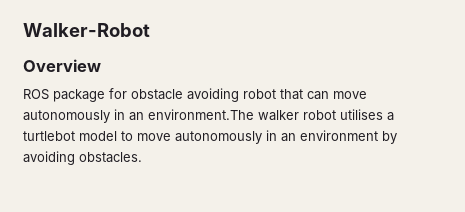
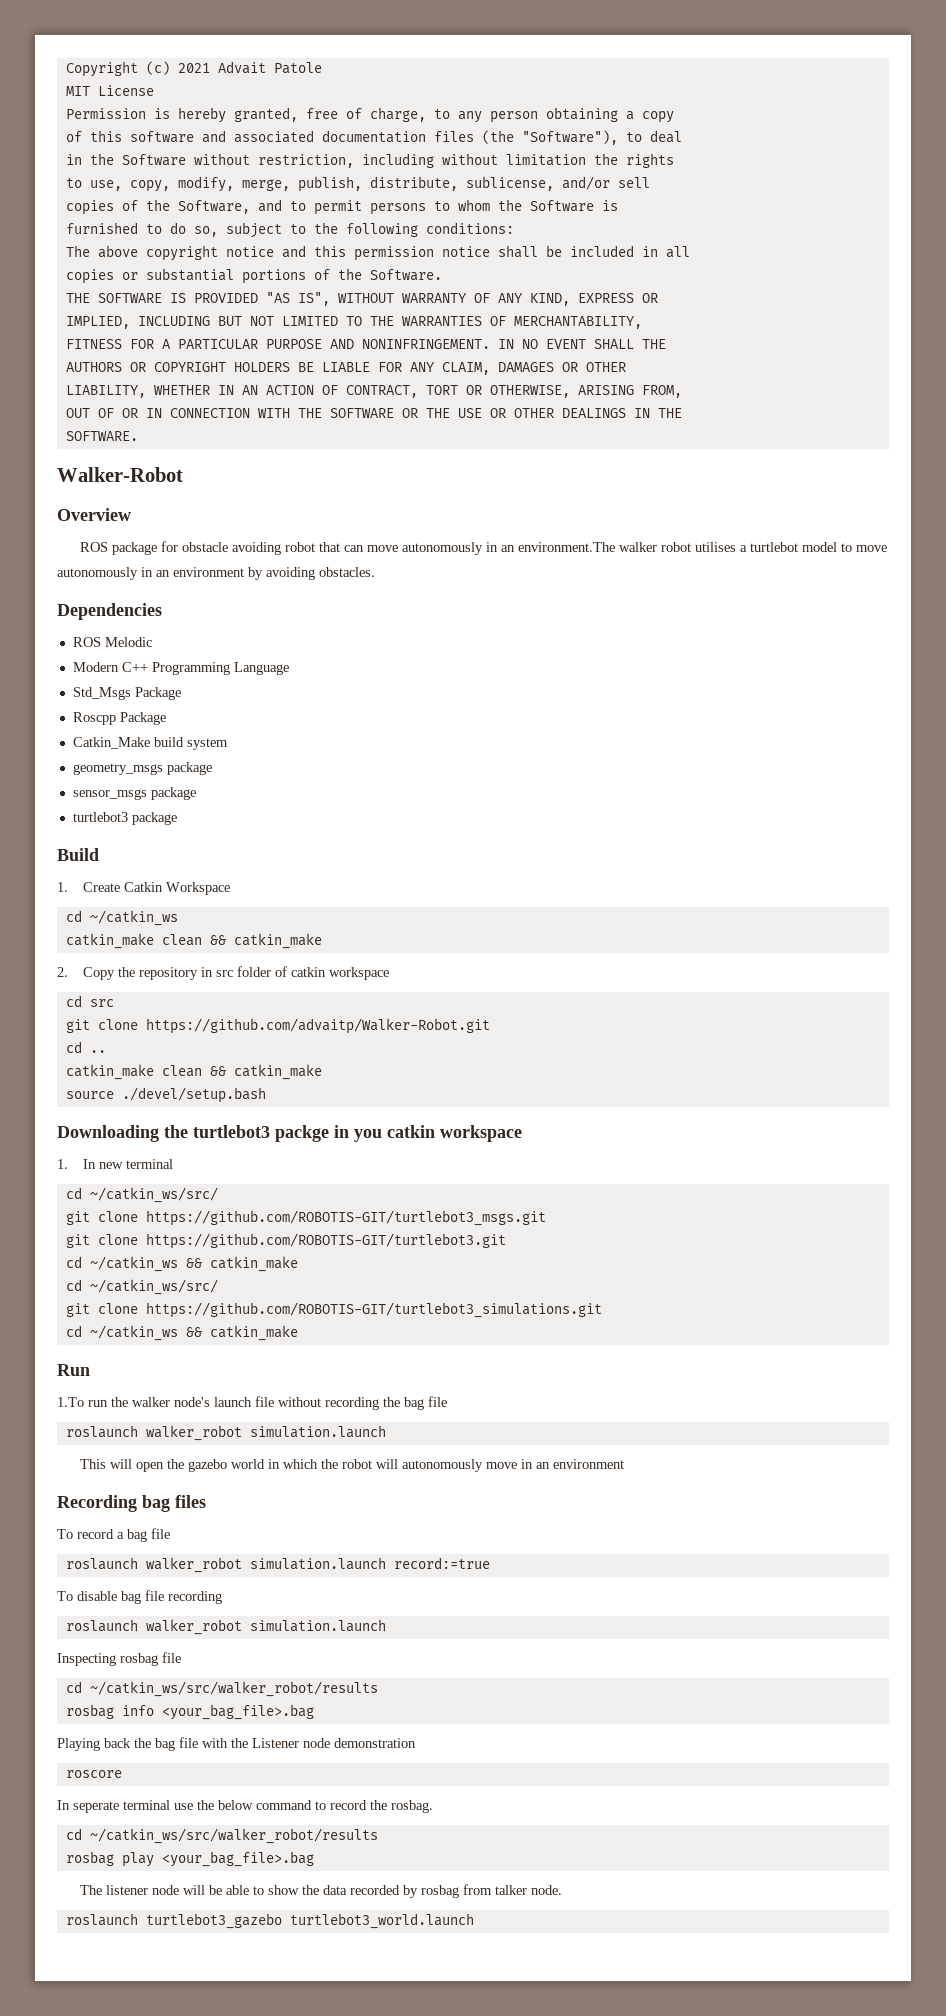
(23, 30) none -> [65,61,322,77] [65,85,154,96] [65,107,674,123] [65,130,682,145] [65,153,674,168] [65,176,650,192] [65,199,618,215] [65,222,514,238] [65,245,690,261] [65,268,442,284] [65,292,658,306] [65,316,642,329] [65,339,666,349] [65,362,626,375] [65,385,682,398] [65,408,682,418] [65,431,138,441] Copyright (c) 2021 Advait Patole // MIT License // Permission is hereby granted, free of charge, to any person obtaining a copy // of this software and associated documentation files (the "Software"), to deal // in the Software without restriction, including without limitation the rights // to use, copy, modify, merge, publish, distribute, sublicense, and/or sell // copies of the Software, and to permit persons to whom the Software is // furnished to do so, subject to the following conditions: // The above copyright notice and this permission notice shall be included in all // copies or substantial portions of the Software. // THE SOFTWARE IS PROVIDED "AS IS", WITHOUT WARRANTY OF ANY KIND, EXPRESS OR // IMPLIED, INCLUDING BUT NOT LIMITED TO THE WARRANTIES OF MERCHANTABILITY, // FITNESS FOR A PARTICULAR PURPOSE AND NONINFRINGEMENT. IN NO EVENT SHALL THE // AUTHORS OR COPYRIGHT HOLDERS BE LIABLE FOR ANY CLAIM, DAMAGES OR OTHER // LIABILITY, WHETHER IN AN ACTION OF CONTRACT, TORT OR OTHERWISE, ARISING FROM, // OUT OF OR IN CONNECTION WITH THE SOFTWARE OR THE USE OR OTHER DEALINGS IN THE // SOFTWARE. //
(142, 157) none -> [57,603,162,620] [72,637,152,647] [72,662,289,675] [72,687,181,700] [72,712,166,725] [72,737,228,750] [72,762,212,775] [72,787,196,800] [72,812,177,825] [57,848,99,861] [57,882,230,895] [65,910,178,926] [65,933,322,949] [57,966,389,980] [65,995,114,1007] [65,1018,490,1034] [65,1041,106,1053] [65,1064,322,1080] [65,1087,266,1103] [57,1125,522,1142] [57,1159,173,1169] [65,1187,218,1203] [65,1210,546,1226] [65,1233,506,1249] [65,1256,298,1272] [65,1279,218,1295] [65,1302,602,1318] [65,1325,298,1341] [57,1364,90,1376] [57,1396,447,1410] [65,1425,386,1441] [80,1459,625,1472] [57,1495,206,1512] [57,1528,170,1542] [65,1557,490,1573] [57,1590,222,1604] [65,1619,386,1635] [57,1652,181,1666] [65,1681,378,1697] [65,1704,314,1720] [57,1737,416,1751] [65,1770,122,1778] [57,1800,433,1813] [65,1828,378,1844] [65,1851,314,1867] [80,1884,563,1898] [65,1913,474,1929] // Dependencies // ROS Melodic // Modern C++ Programming Language // Std_Msgs Package // Roscpp Package // Catkin_Make build system // geometry_msgs package // sensor_msgs package // turtlebot3 package // Build // 1. Create Catkin Workspace // cd ~/catkin_ws // catkin_make clean && catkin_make // 2. Copy the repository in src folder of catkin workspace // cd src // git clone https://github.com/advaitp/Walker-Robot.git // cd .. // catkin_make clean && catkin_make // source ./devel/setup.bash // Downloading the turtlebot3 packge in you catkin workspace // 1. In new terminal // cd ~/catkin_ws/src/ // git clone https://github.com/ROBOTIS-GIT/turtlebot3_msgs.git // git clone https://github.com/ROBOTIS-GIT/turtlebot3.git // cd ~/catkin_ws && catkin_make // cd ~/catkin_ws/src/ // git clone https://github.com/ROBOTIS-GIT/turtlebot3_simulations.git // cd ~/catkin_ws && catkin_make // Run // 1.To run the walker node's launch file without recording the bag file // roslaunch walker_robot simulation.launch // This will open the gazebo world in which the robot will autonomously move in an environment // Recording bag files // To record a bag file // roslaunch walker_robot simulation.launch record:=true // To disable bag file recording // roslaunch walker_robot simulation.launch // Inspecting rosbag file // cd ~/catkin_ws/src/walker_robot/results // rosbag info <your_bag_file>.bag // Playing back the bag file with the Listener node demonstration // roscore // In seperate terminal use the below command to record the rosbag. // cd ~/catkin_ws/src/walker_robot/results // rosbag play <your_bag_file>.bag // The listener node will be able to show the data recorded by rosbag from talker node. // roslaunch turtlebot3_gazebo turtlebot3_world.launch

